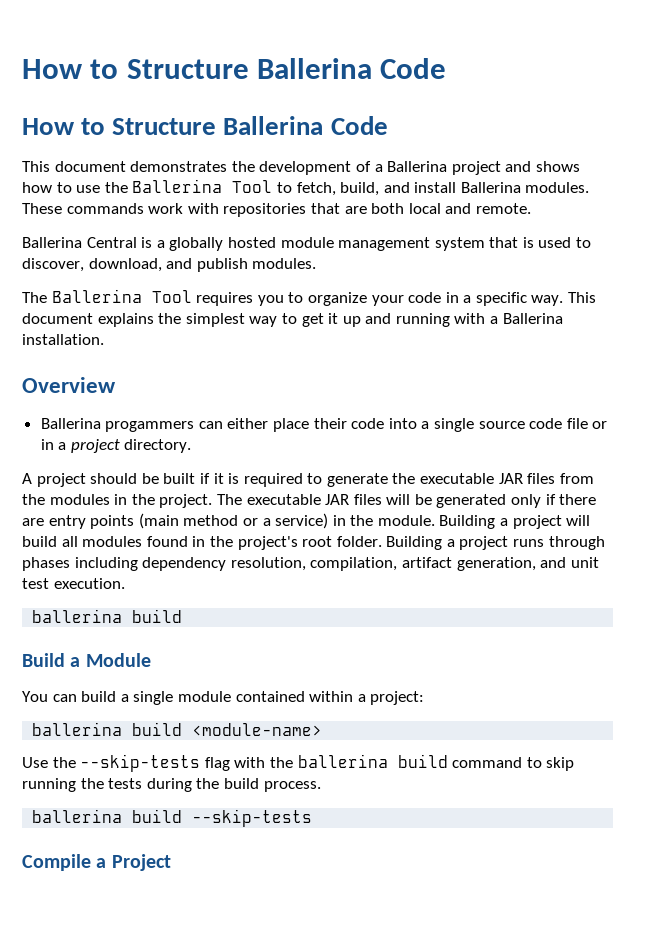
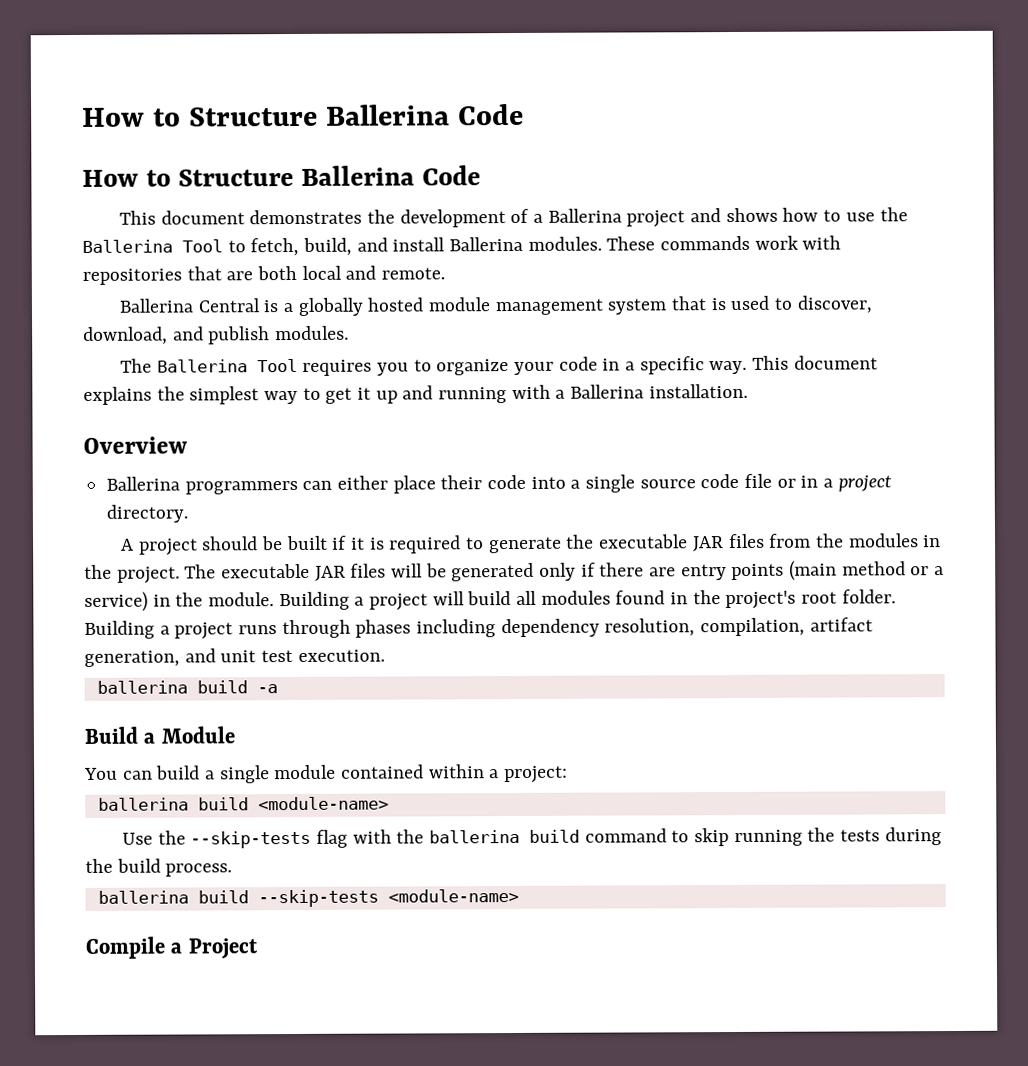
[105,421,195,432] progammers -> [184,480,298,495] programmers
(183, 616) none -> [256,684,278,694] -a
(313, 818) none -> [387,888,519,903] <module-name>

